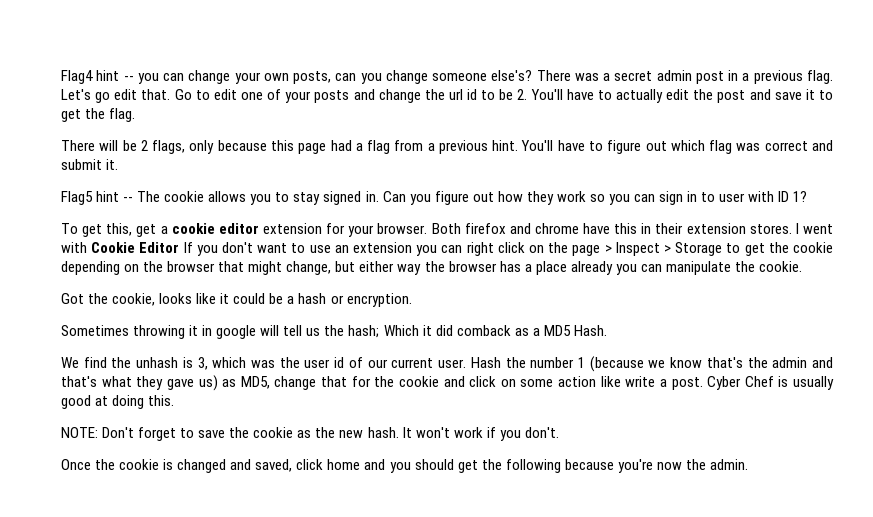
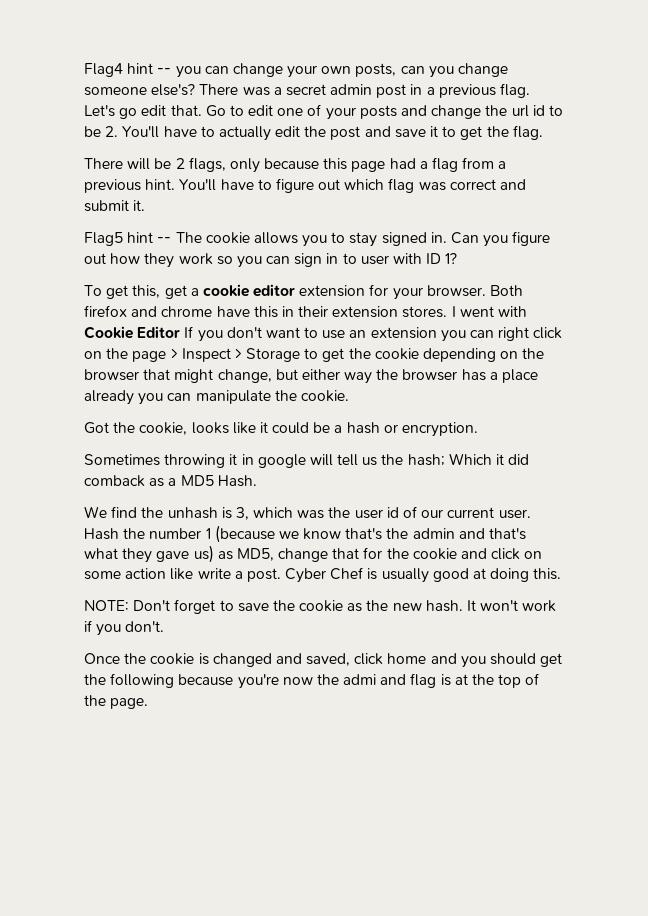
[709,459,748,470] admin. -> [343,673,540,688] [84,695,149,709] admi and flag is at the top of the page.

